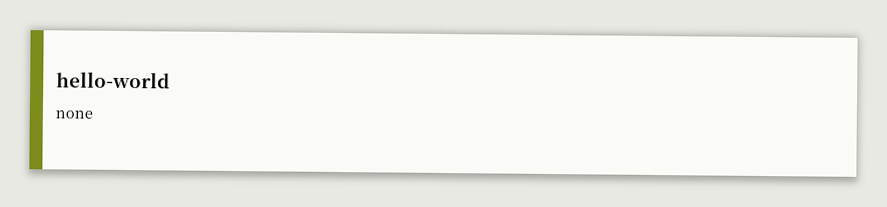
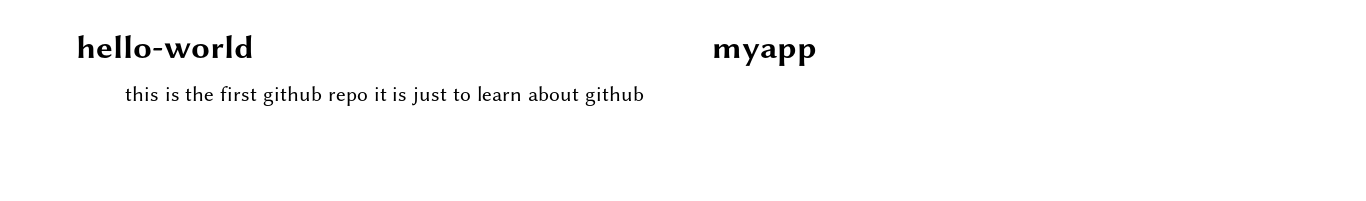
[55,110,93,119] // none -> [124,86,644,106] [712,44,817,66] // this is the first github repo it is just to learn about github // myapp

